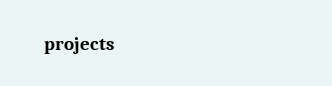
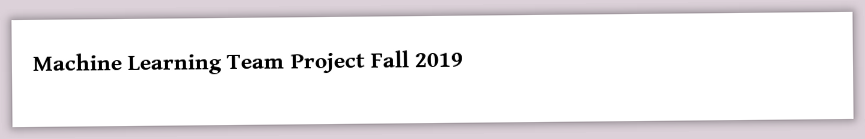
[44,37,114,54] projects -> [32,50,464,75] Machine Learning Team Project Fall 2019

